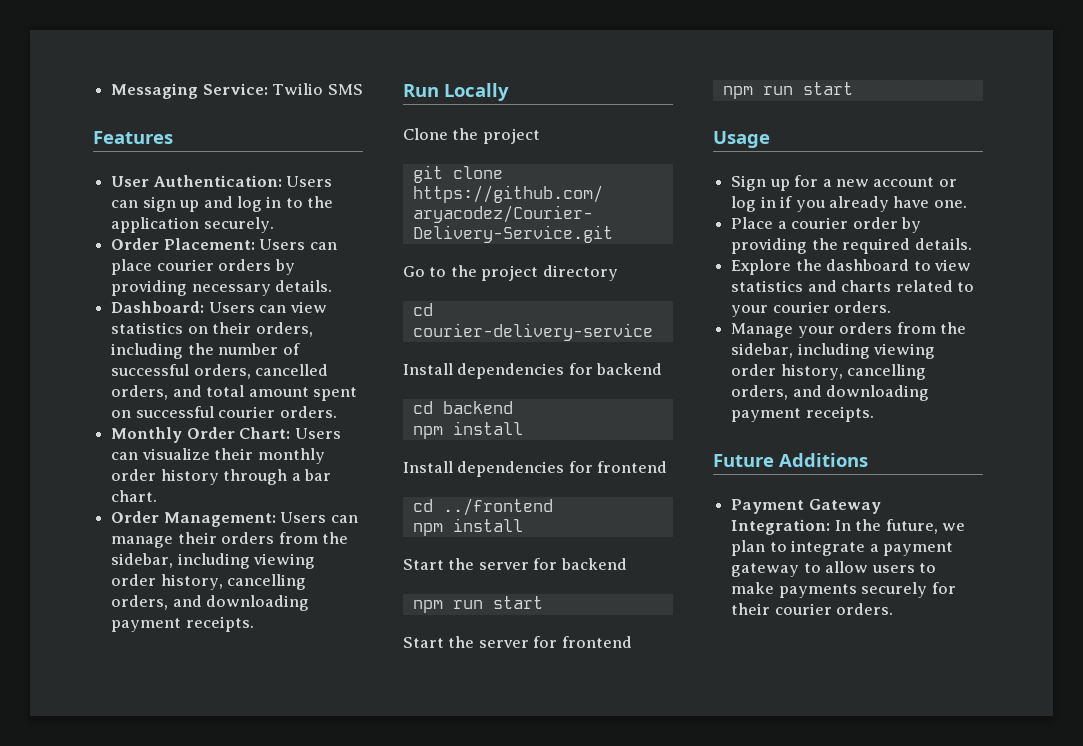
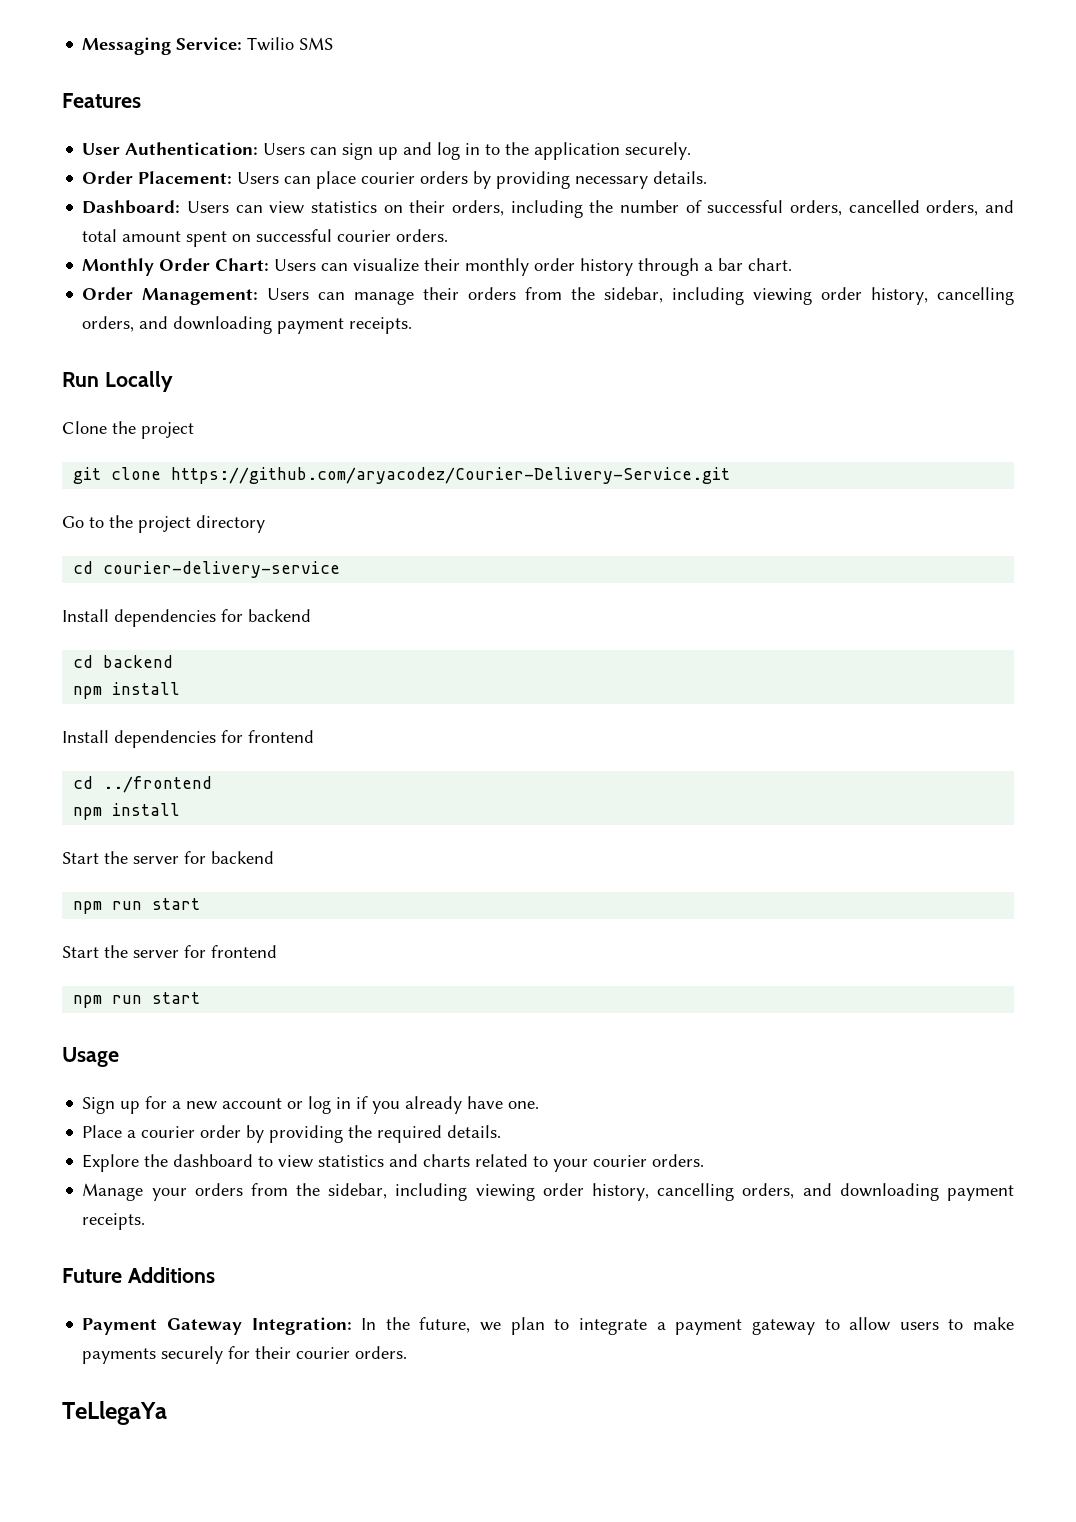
(894, 609) none -> [62,1401,167,1425] // TeLlegaYa

